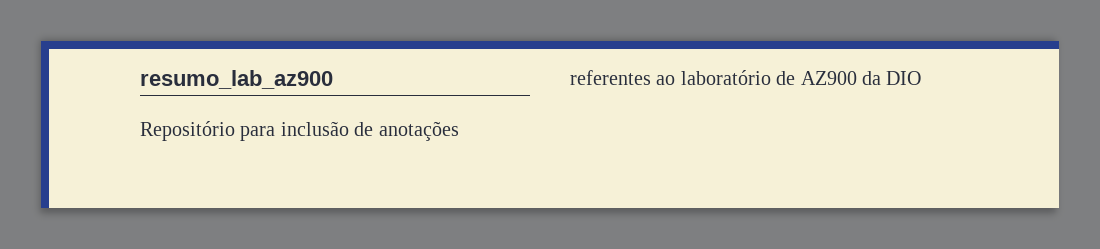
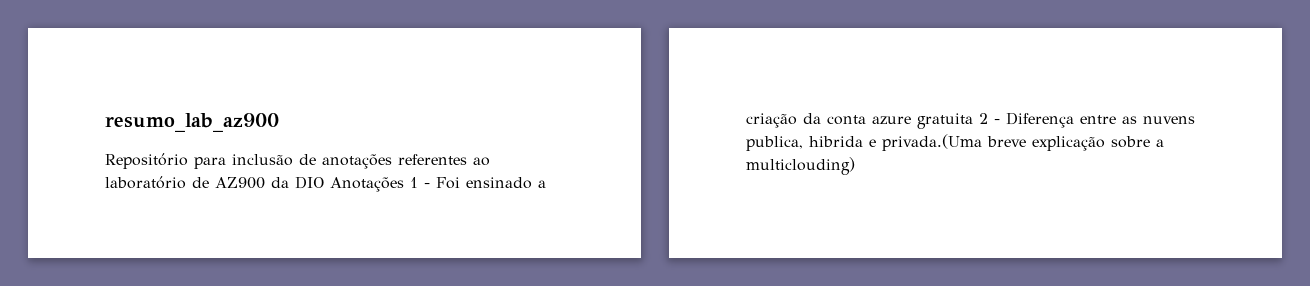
(922, 78) none -> [330,177,546,192] [746,112,1195,129] [746,134,1164,151] [746,157,855,175] Anotações 1 - Foi ensinado a criação da conta azure gratuita 2 - Diferença entre as nuvens publica, hibrida e privada.(Uma breve explicação sobre a multiclouding)

